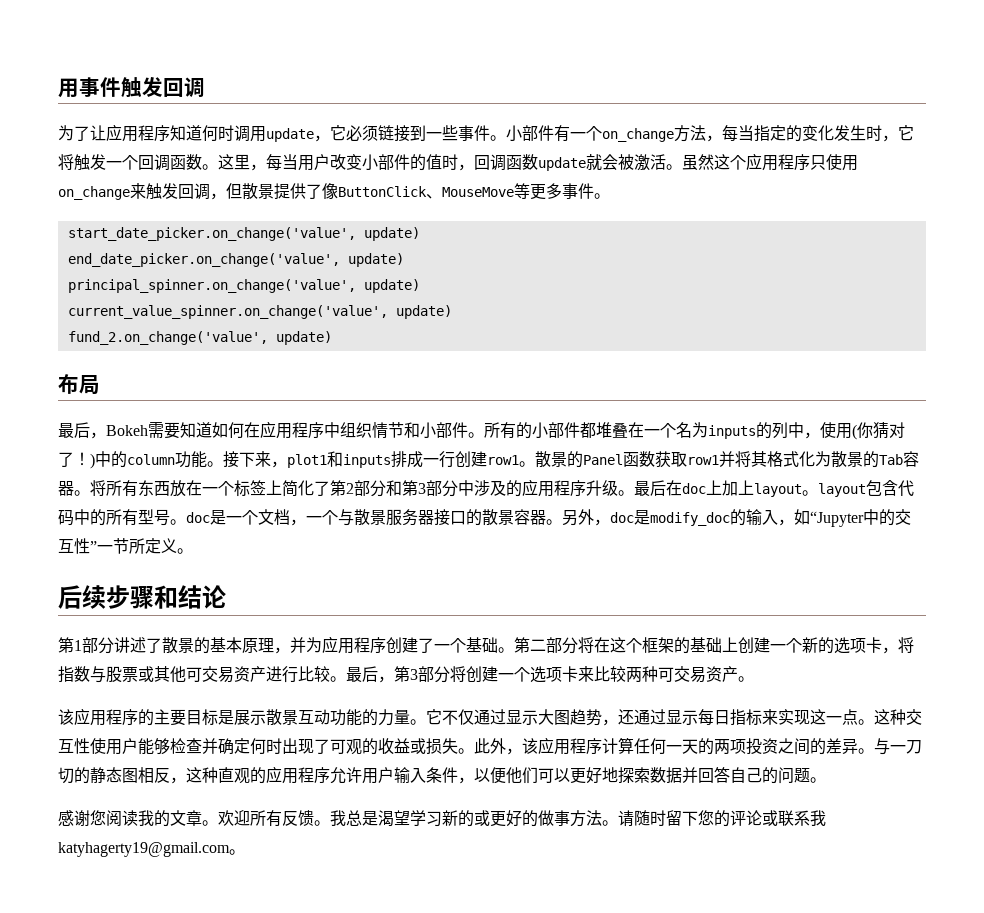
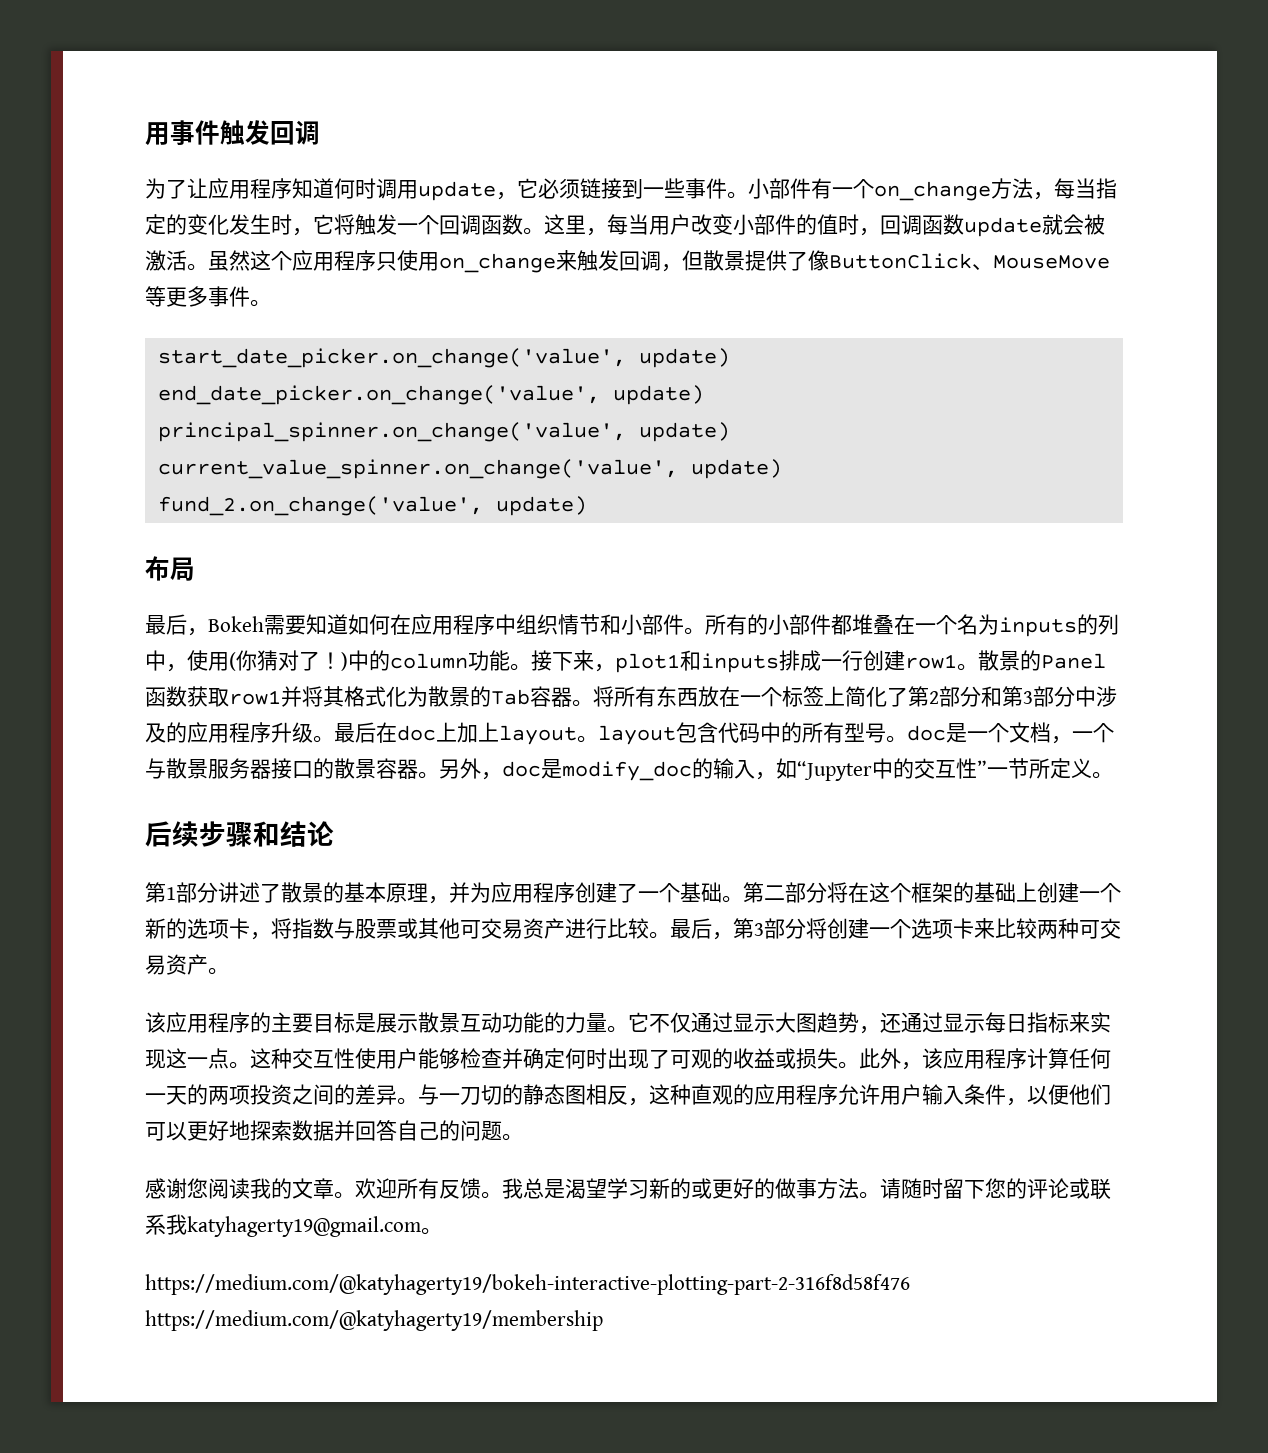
(245, 852) none -> [145,1274,910,1295] [145,1310,603,1331] // https://medium.com/@katyhagerty19/bokeh-interactive-plotting-part-2-316f8d58f476 https://medium.com/@katyhagerty19/membership

